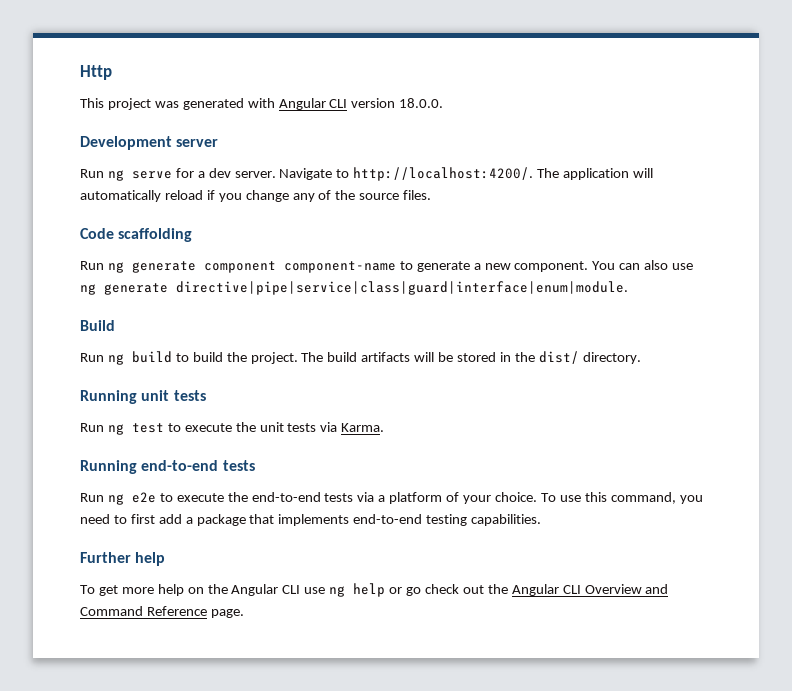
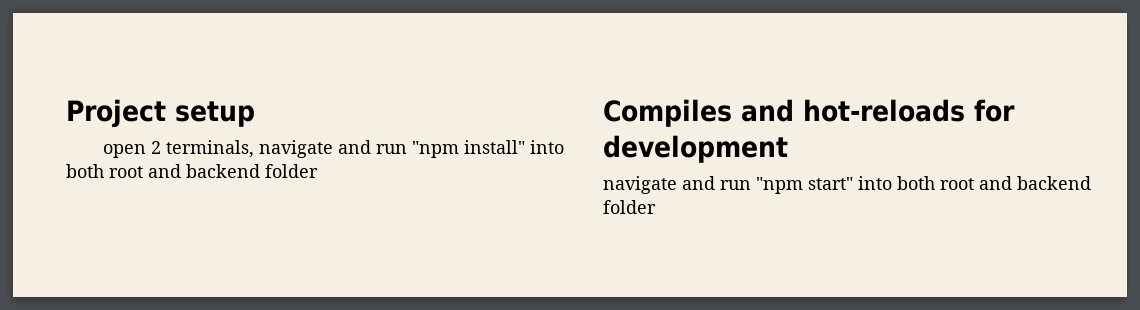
[80,65,112,80] [80,98,444,110] [80,136,219,150] [80,167,654,181] [80,190,432,202] [80,228,193,242] [80,260,694,273] [80,281,628,295] [80,320,115,331] [80,351,641,365] [80,390,206,404] [80,422,385,435] [80,460,255,474] [80,492,703,505] [80,514,542,526] [80,552,166,566] [80,583,669,597] [80,606,244,618] Http // This project was generated with Angular CLI version 18.0.0. // Development server // Run ng serve for a dev server. Navigate to http://localhost:4200/. The application will automatically reload if you change any of the source files. // Code scaffolding // Run ng generate component component-name to generate a new component. You can also use ng generate directive|pipe|service|class|guard|interface|enum|module. // Build // Run ng build to build the project. The build artifacts will be stored in the dist/ directory. // Running unit tests // Run ng test to execute the unit tests via Karma. // Running end-to-end tests // Run ng e2e to execute the end-to-end tests via a platform of your choice. To use this command, you need to first add a package that implements end-to-end testing capabilities. // Further help // To get more help on the Angular CLI use ng help or go check out the Angular CLI Overview and Command Reference page. -> [66,99,255,128] [102,140,564,158] [66,164,318,178] [603,99,1015,127] [603,135,788,163] [603,176,1091,194] [603,200,656,214] Project setup // open 2 terminals, navigate and run "npm install" into both root and backend folder // Compiles and hot-reloads for development // navigate and run "npm start" into both root and backend folder

